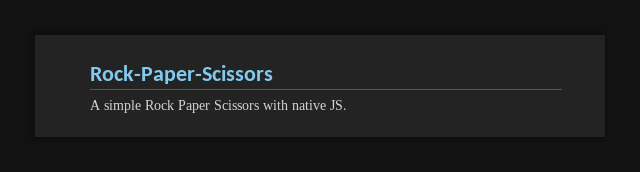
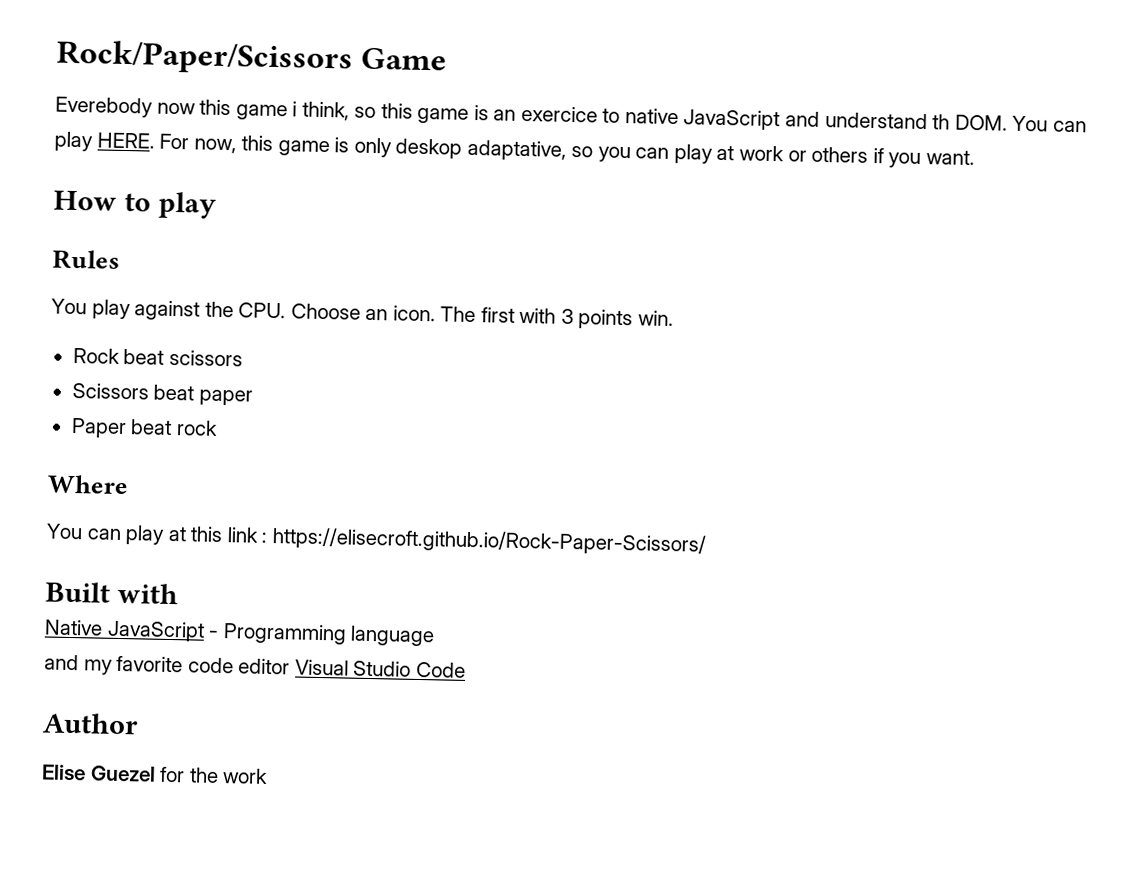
[90,65,273,84] [90,100,347,113] Rock-Paper-Scissors // A simple Rock Paper Scissors with native JS. -> [56,39,447,76] [55,96,1087,133] [54,131,975,168] [53,190,217,219] [52,249,120,270] [51,298,674,330] [72,347,243,367] [71,382,253,406] [70,417,218,439] [47,474,129,495] [46,523,706,556] [45,581,178,605] [44,619,436,647] [44,654,466,678] [42,712,139,735] [41,764,269,784] Rock/Paper/Scissors Game // Everebody now this game i think, so this game is an exercice to native JavaScript and understand th DOM. You can play HERE. For now, this game is only deskop adaptative, so you can play at work or others if you want. // How to play // Rules // You play against the CPU. Choose an icon. The first with 3 points win. // Rock beat scissors // Scissors beat paper // Paper beat rock // Where // You can play at this link : https://elisecroft.github.io/Rock-Paper-Scissors/ // Built with // Native JavaScript - Programming language // and my favorite code editor Visual Studio Code // Author // Elise Guezel for the work

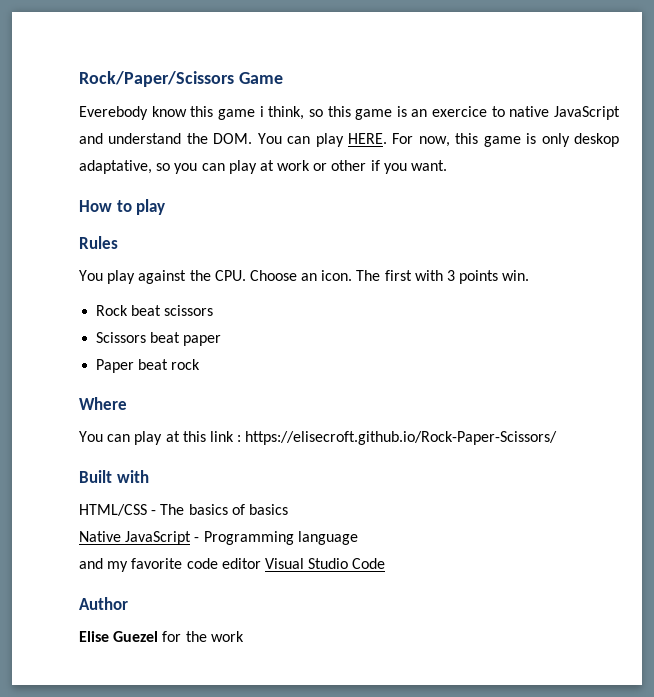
[156,102,196,115] now -> [151,106,187,117] know
[932,114,951,130] th -> [186,133,208,144] the
[811,146,869,163] others -> [331,160,367,171] other
(178, 593) none -> [79,504,288,516] // HTML/CSS - The basics of basics

